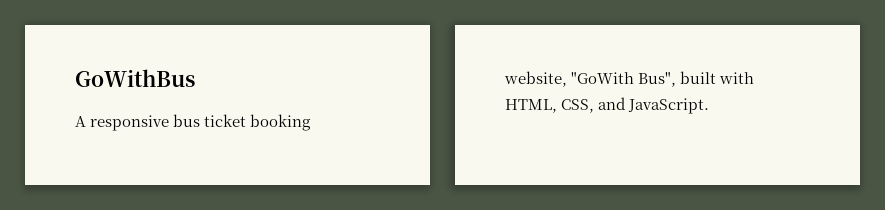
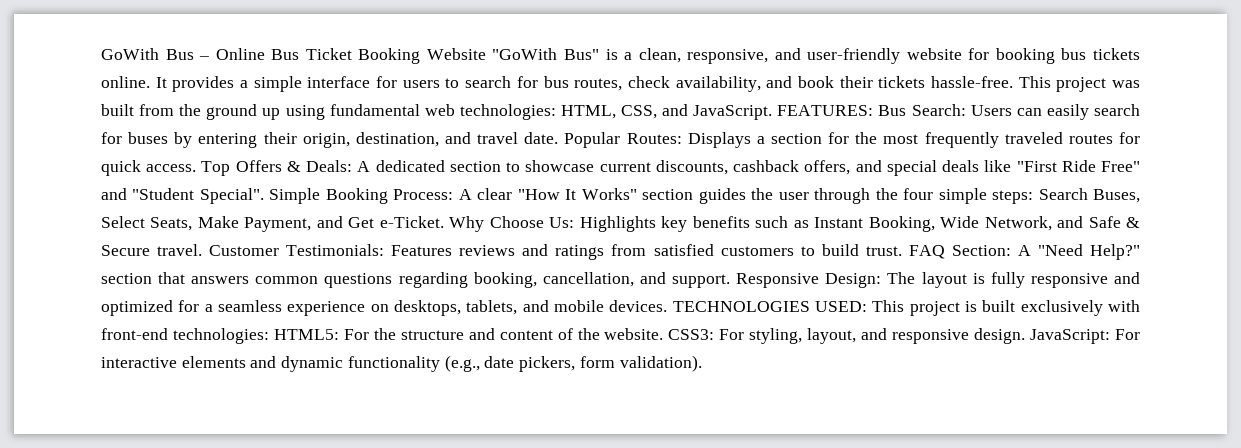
[75,69,195,87] [75,114,312,131] [504,71,755,87] [505,97,710,114] GoWithBus // A responsive bus ticket booking website, "GoWith Bus", built with HTML, CSS, and JavaScript. -> [101,48,1140,64] [101,76,1140,92] [101,104,1140,120] [101,132,1140,148] [101,160,1141,176] [101,188,1140,204] [101,216,1140,232] [101,244,1140,260] [101,272,1140,288] [101,300,1141,316] [101,328,1140,344] [101,355,702,372] GoWith Bus – Online Bus Ticket Booking Website "GoWith Bus" is a clean, responsive, and user-friendly website for booking bus tickets online. It provides a simple interface for users to search for bus routes, check availability, and book their tickets hassle-free. This project was built from the ground up using fundamental web technologies: HTML, CSS, and JavaScript. FEATURES: Bus Search: Users can easily search for buses by entering their origin, destination, and travel date. Popular Routes: Displays a section for the most frequently traveled routes for quick access. Top Offers & Deals: A dedicated section to showcase current discounts, cashback offers, and special deals like "First Ride Free" and "Student Special". Simple Booking Process: A clear "How It Works" section guides the user through the four simple steps: Search Buses, Select Seats, Make Payment, and Get e-Ticket. Why Choose Us: Highlights key benefits such as Instant Booking, Wide Network, and Safe & Secure travel. Customer Testimonials: Features reviews and ratings from satisfied customers to build trust. FAQ Section: A "Need Help?" section that answers common questions regarding booking, cancellation, and support. Responsive Design: The layout is fully responsive and optimized for a seamless experience on desktops, tablets, and mobile devices. TECHNOLOGIES USED: This project is built exclusively with front-end technologies: HTML5: For the structure and content of the website. CSS3: For styling, layout, and responsive design. JavaScript: For interactive elements and dynamic functionality (e.g., date pickers, form validation).

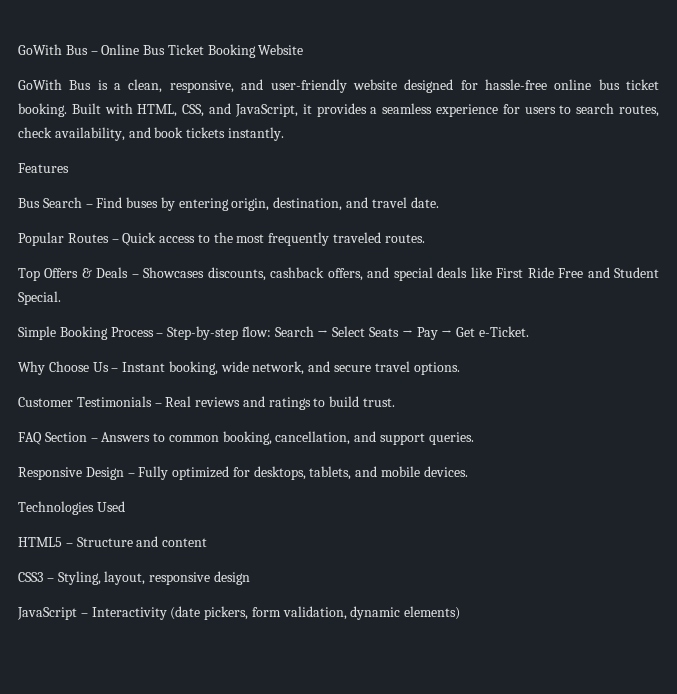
[492,48,599,60] "GoWith Bus" -> [18,79,92,90] // GoWith Bus
[968,48,1140,64] [101,76,371,92] for booking bus tickets online. It provides a simple interface -> [404,79,659,93] [18,103,498,117] designed for hassle-free online bus ticket booking. Built with HTML, CSS, and JavaScript, it provides a seamless experience
[516,76,569,88] for bus -> (615, 108) none
[839,76,1140,92] [101,104,1140,120] [101,132,122,144] their tickets hassle-free. This project was built from the ground up using fundamental web technologies: HTML, CSS, and JavaScript. FEATURES: Bus Search: Users can easily search for -> [186,127,284,141] [18,163,69,173] [18,197,123,208] tickets instantly. // Features // Bus Search – Find
[263,132,297,144] their -> (229, 204) none
[564,132,1140,148] [101,160,651,176] Popular Routes: Displays a section for the most frequently traveled routes for quick access. Top Offers & Deals: A dedicated section to showcase current -> [18,232,425,246] [18,267,205,281] // Popular Routes – Quick access to the most frequently traveled routes. // Top Offers & Deals – Showcases
[1016,160,1141,172] [101,188,1140,204] [101,216,343,232] "First Ride Free" and "Student Special". Simple Booking Process: A clear "How It Works" section guides the user through the four simple steps: Search Buses, Select Seats, Make Payment, and -> [496,267,660,278] [18,291,61,305] [18,326,453,340] First Ride Free and Student Special. // Simple Booking Process – Step-by-step flow: Search → Select Seats → Pay →
(444, 222) none -> (529, 331) //
[549,216,1140,232] [101,244,1140,260] [101,272,1140,288] [101,300,389,316] Us: Highlights key benefits such as Instant Booking, Wide Network, and Safe & Secure travel. Customer Testimonials: Features reviews and ratings from satisfied customers to build trust. FAQ Section: A "Need Help?" section that answers common questions regarding booking, cancellation, and support. Responsive Design: The layout is fully responsive and optimized for a seamless experience on -> [92,361,460,375] [18,396,396,410] [18,431,474,445] [18,466,250,480] Us – Instant booking, wide network, and secure travel options. // Customer Testimonials – Real reviews and ratings to build trust. // FAQ Section – Answers to common booking, cancellation, and support queries. // Responsive Design – Fully optimized for
[672,300,1141,316] [101,328,1140,344] [101,355,702,372] TECHNOLOGIES USED: This project is built exclusively with front-end technologies: HTML5: For the structure and content of the website. CSS3: For styling, layout, and responsive design. JavaScript: For interactive elements and dynamic functionality (e.g., date pickers, form validation). -> [18,501,125,515] [18,536,208,547] [18,571,250,585] [17,606,461,620] // Technologies Used // HTML5 – Structure and content // CSS3 – Styling, layout, responsive design // JavaScript – Interactivity (date pickers, form validation, dynamic elements)

